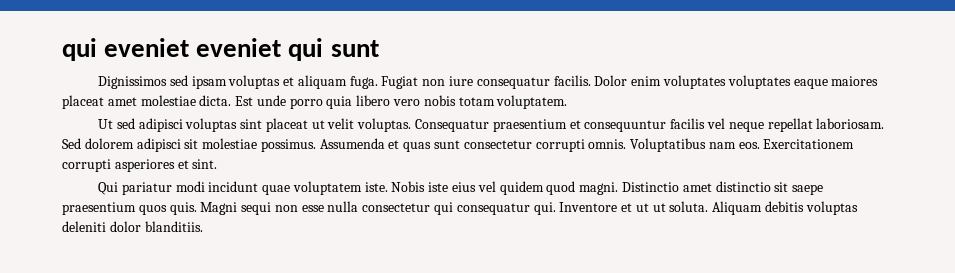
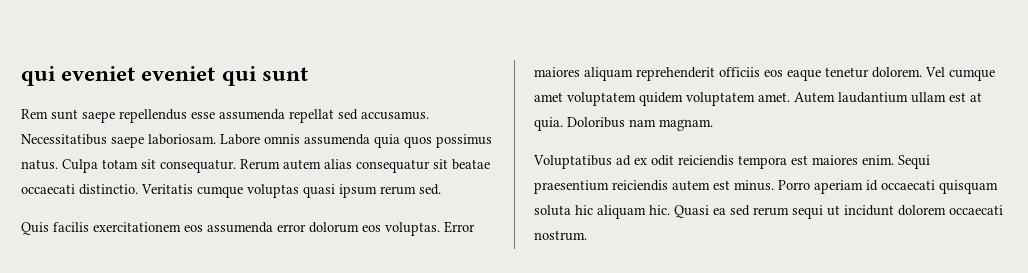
[98,75,879,89] [62,95,568,109] [98,118,885,132] [62,138,855,152] [62,159,218,172] [98,181,824,195] [62,201,858,215] [62,221,203,232] Dignissimos sed ipsam voluptas et aliquam fuga. Fugiat non iure consequatur facilis. Dolor enim voluptates voluptates eaque maiores placeat amet molestiae dicta. Est unde porro quia libero vero nobis totam voluptatem. // Ut sed adipisci voluptas sint placeat ut velit voluptas. Consequatur praesentium et consequuntur facilis vel neque repellat laboriosam. Sed dolorem adipisci sit molestiae possimus. Assumenda et quas sunt consectetur corrupti omnis. Voluptatibus nam eos. Exercitationem corrupti asperiores et sint. // Qui pariatur modi incidunt quae voluptatem iste. Nobis iste eius vel quidem quod magni. Distinctio amet distinctio sit saepe praesentium quos quis. Magni sequi non esse nulla consectetur qui consequatur qui. Inventore et ut ut soluta. Aliquam debitis voluptas deleniti dolor blanditiis. -> [21,109,429,123] [21,134,492,148] [21,159,490,173] [21,184,441,198] [21,221,475,236] [534,67,995,81] [534,92,982,106] [534,117,713,131] [533,155,930,169] [534,180,998,194] [534,205,1003,219] [534,230,587,241] Rem sunt saepe repellendus esse assumenda repellat sed accusamus. Necessitatibus saepe laboriosam. Labore omnis assumenda quia quos possimus natus. Culpa totam sit consequatur. Rerum autem alias consequatur sit beatae occaecati distinctio. Veritatis cumque voluptas quasi ipsum rerum sed. // Quis facilis exercitationem eos assumenda error dolorum eos voluptas. Error maiores aliquam reprehenderit officiis eos eaque tenetur dolorem. Vel cumque amet voluptatem quidem voluptatem amet. Autem laudantium ullam est at quia. Doloribus nam magnam. // Voluptatibus ad ex odit reiciendis tempora est maiores enim. Sequi praesentium reiciendis autem est minus. Porro aperiam id occaecati quisquam soluta hic aliquam hic. Quasi ea sed rerum sequi ut incidunt dolorem occaecati nostrum.

